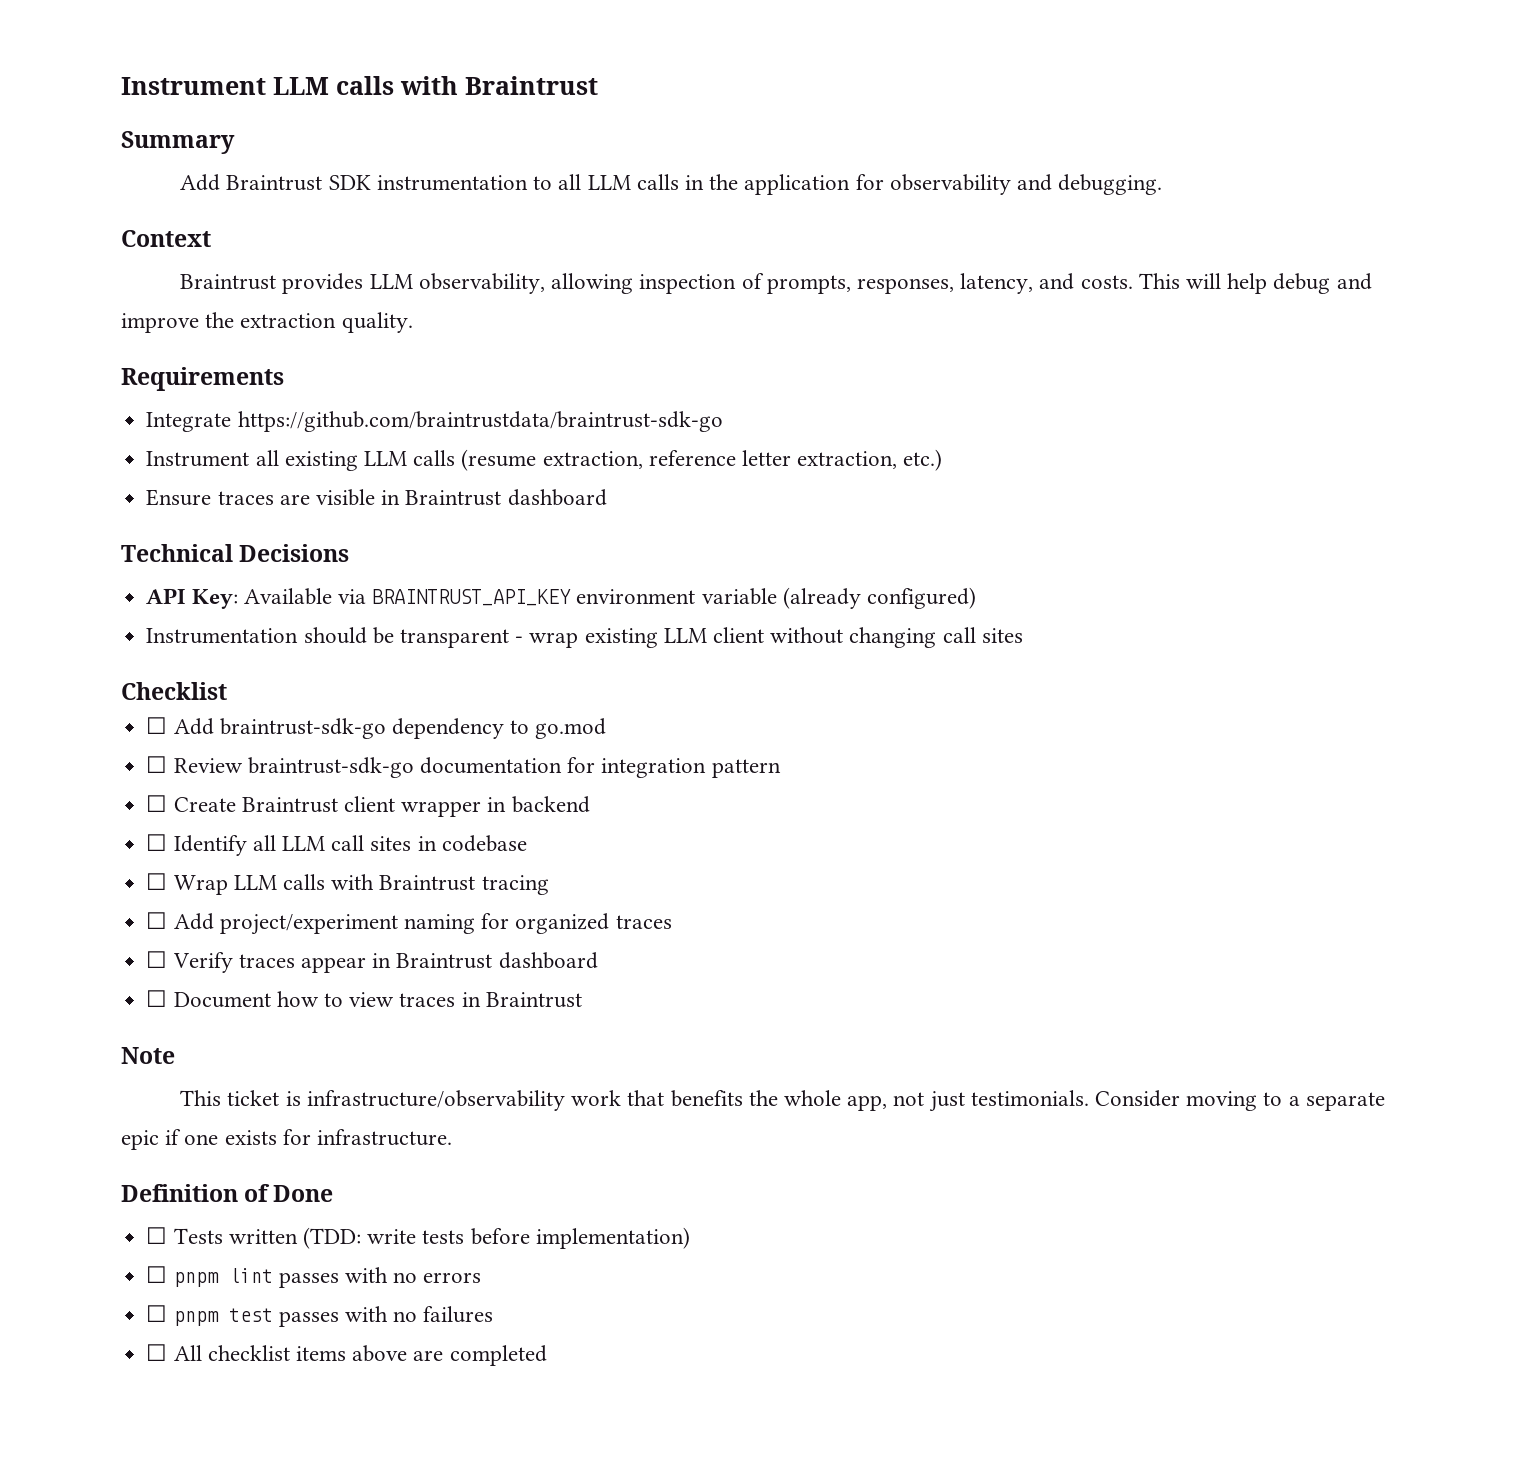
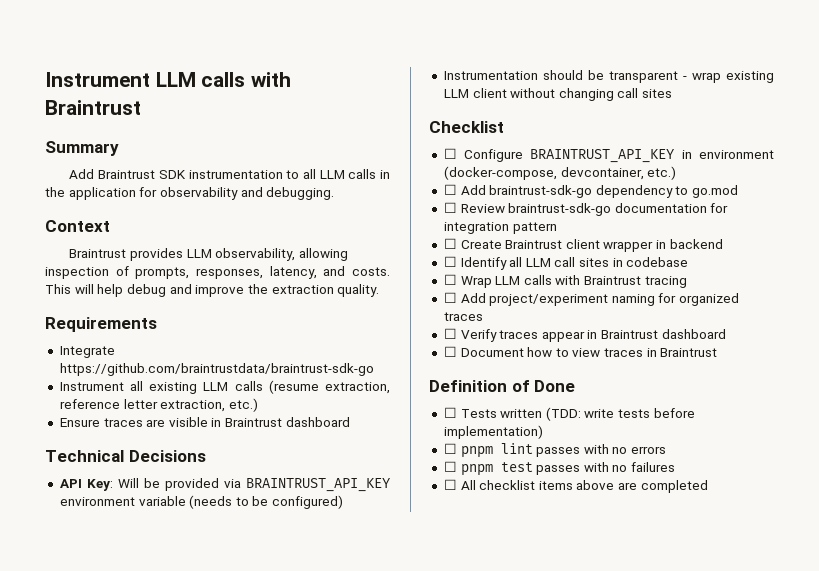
[243,588,332,605] Available -> [117,478,219,491] Will be provided
[782,587,861,609] (already -> [189,495,269,509] (needs to be
(227, 691) none -> [443,148,774,163] [443,166,677,180] // ☐ Configure BRAINTRUST_API_KEY in environment (docker-compose, devcontainer, etc.)
[121,1047,175,1064] [180,1090,1385,1112] [121,1129,453,1150] // Note // This ticket is infrastructure/observability work that benefits the whole app, not just testimonials. Consider moving to a separate epic if one exists for infrastructure. -> (718, 352) none

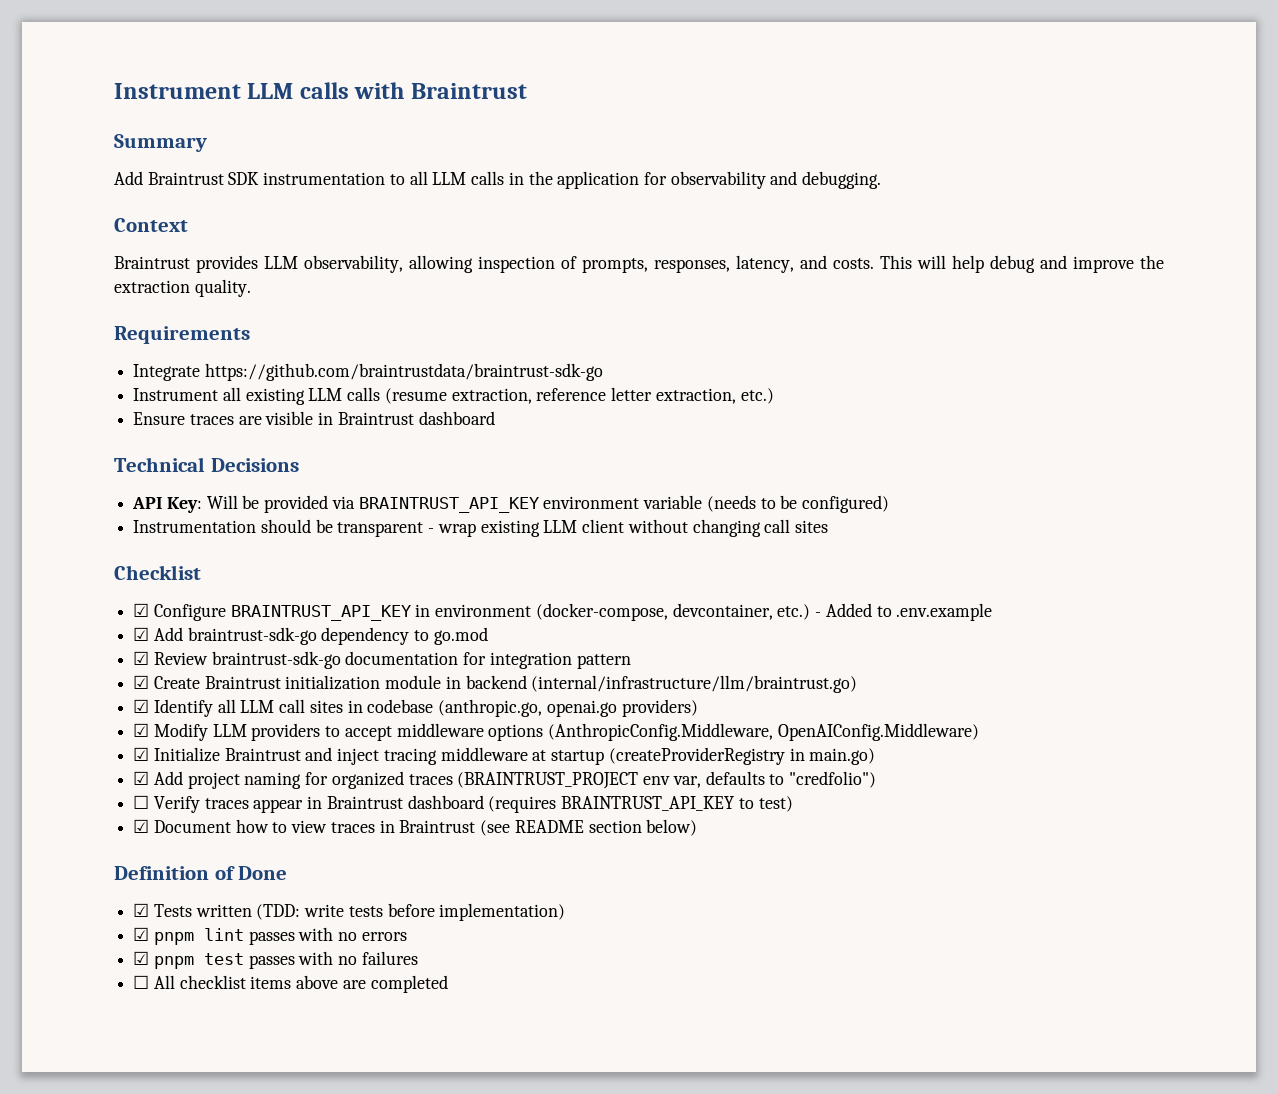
[443,148,457,159] ☐ -> [133,603,150,617] ☑
[443,184,457,195] // ☐ -> [815,603,993,621] [133,627,150,641] - Added to .env.example // ☑
[443,202,457,213] ☐ -> [133,651,150,665] ☑
[443,238,457,249] ☐ -> [133,675,150,689] ☑
[565,239,654,252] client wrapper -> [285,675,442,690] initialization module
[443,256,457,267] // ☐ -> [531,675,858,693] [133,699,150,713] (internal/infrastructure/llm/braintrust.go) // ☑
[443,274,687,288] [443,292,740,306] [443,312,483,321] // ☐ Wrap LLM calls with Braintrust tracing // ☐ Add project/experiment naming for organized traces -> [438,699,698,717] [133,723,979,741] [133,747,876,765] [133,771,876,789] (anthropic.go, openai.go providers) // ☑ Modify LLM providers to accept middleware options (AnthropicConfig.Middleware, OpenAIConfig.Middleware) // ☑ Initialize Braintrust and inject tracing middleware at startup (createProviderRegistry in main.go) // ☑ Add project naming for organized traces (BRAINTRUST_PROJECT env var, defaults to "credfolio")
[443,346,457,357] // ☐ -> [488,796,793,813] [133,819,150,833] (requires BRAINTRUST_API_KEY to test) // ☑
(718, 352) none -> [480,819,698,836] (see README section below)
[443,407,457,418] ☐ -> [133,903,150,917] ☑
[443,443,457,454] ☐ -> [133,927,150,941] ☑
[443,461,457,472] ☐ -> [133,951,150,965] ☑

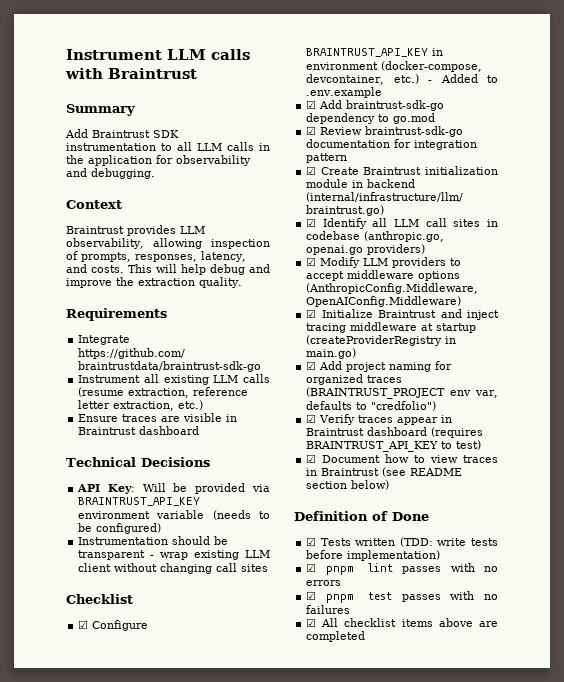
[133,795,150,809] ☐ -> [306,414,317,423] ☑
[133,975,150,989] ☐ -> [306,618,317,627] ☑

